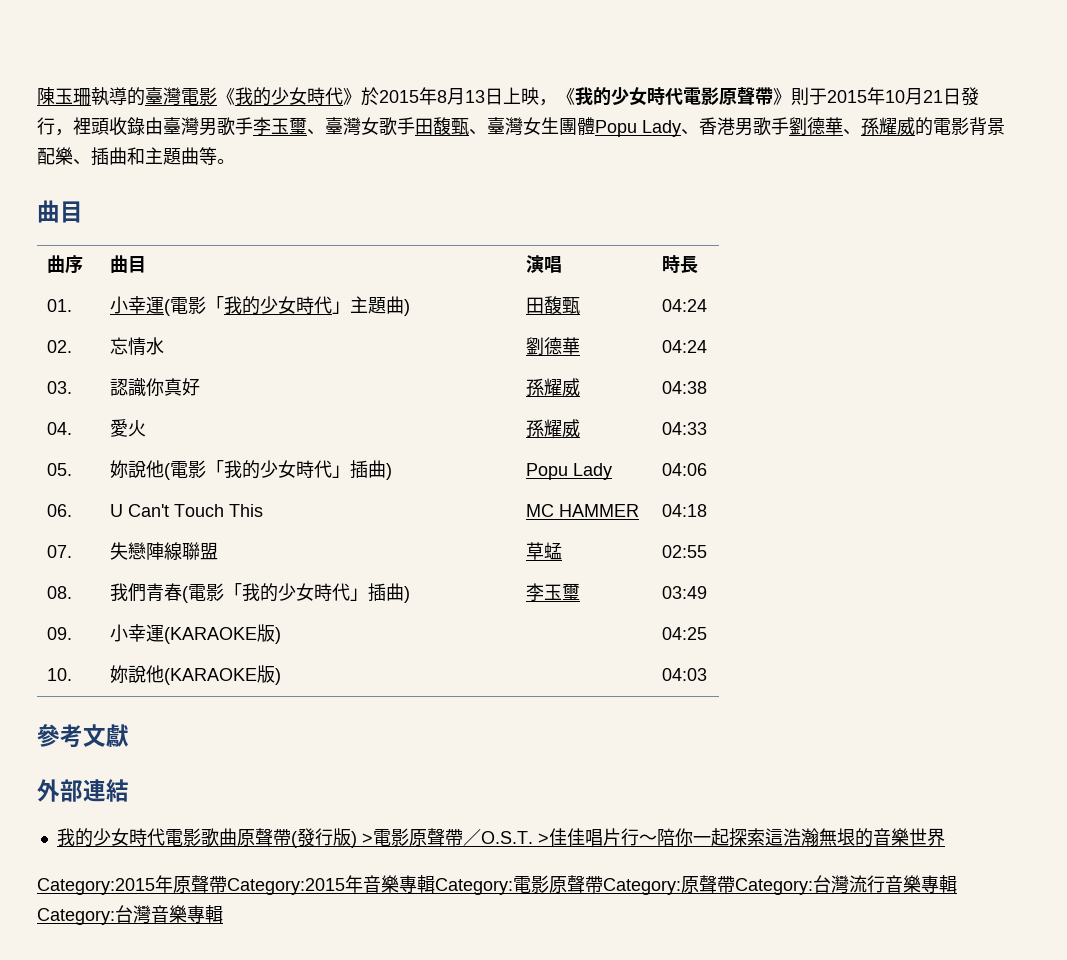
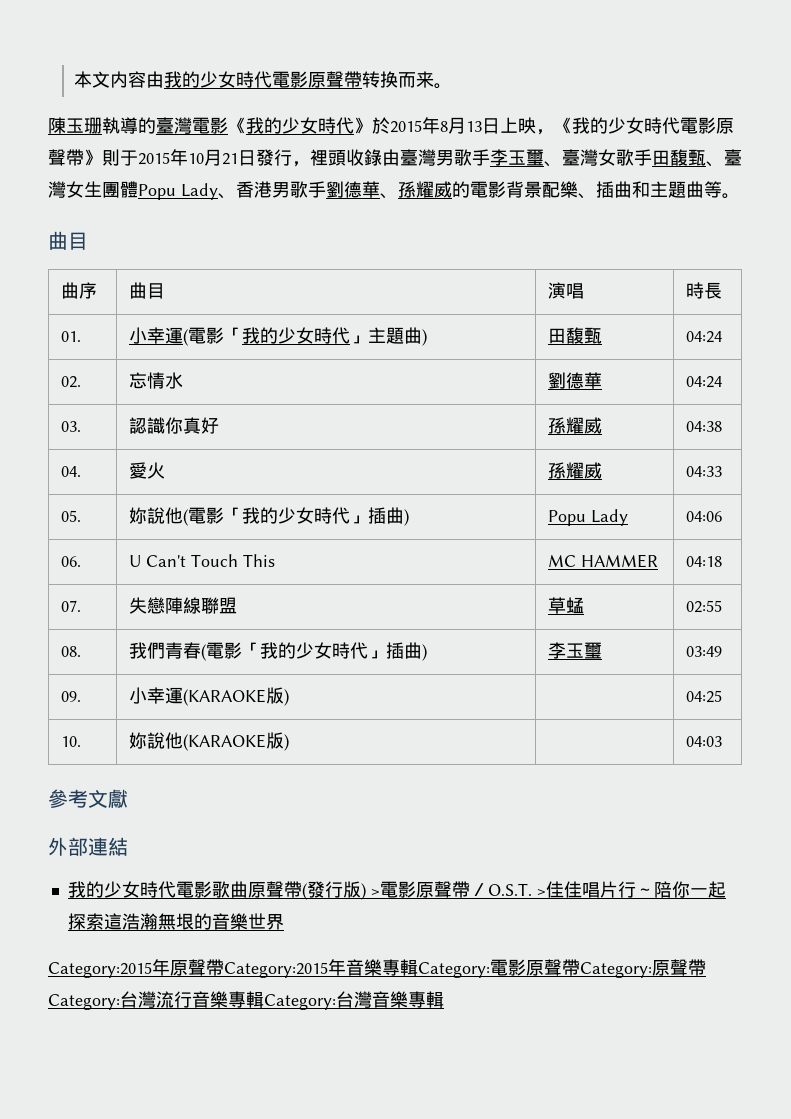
(37, 96) none -> [74,71,453,89] 本文内容由我的少女時代電影原聲帶转换而来。 //

